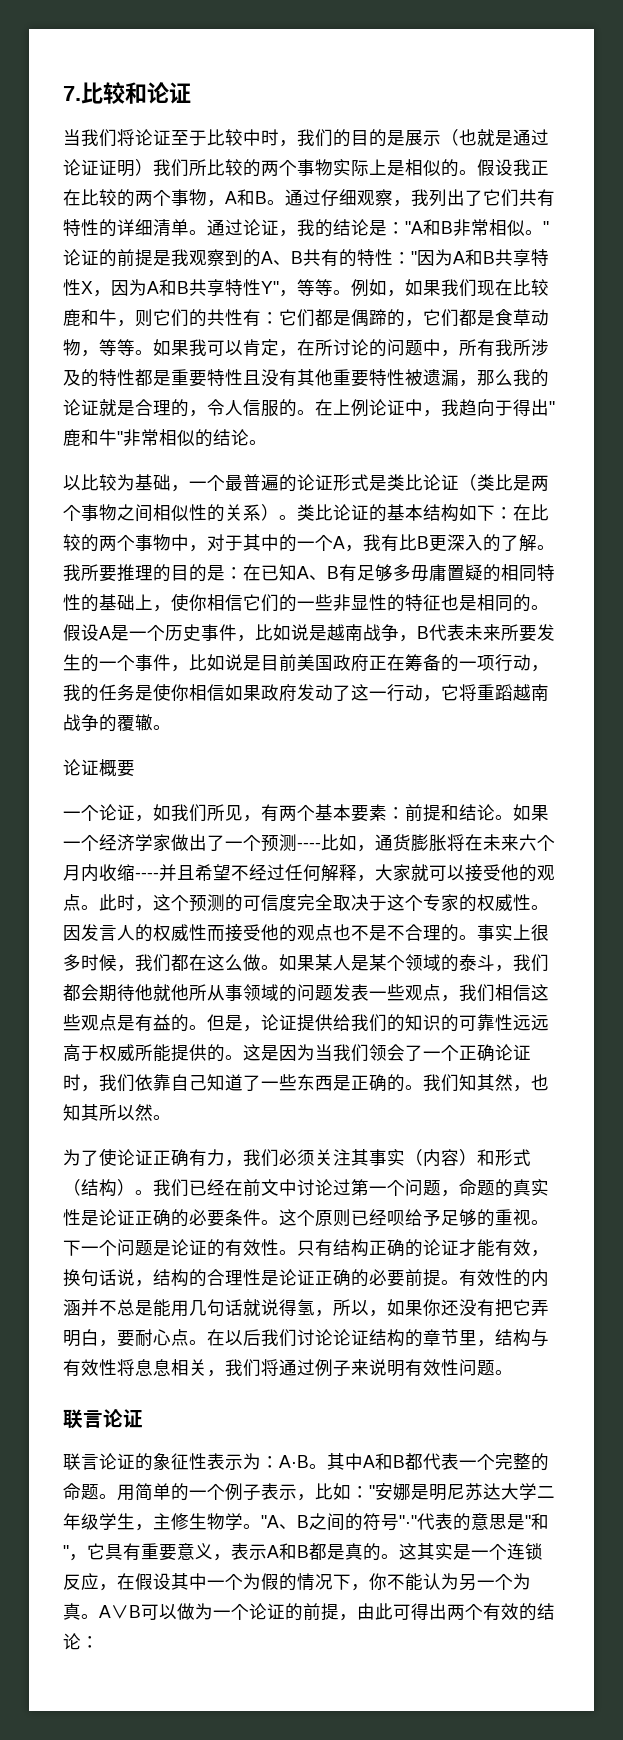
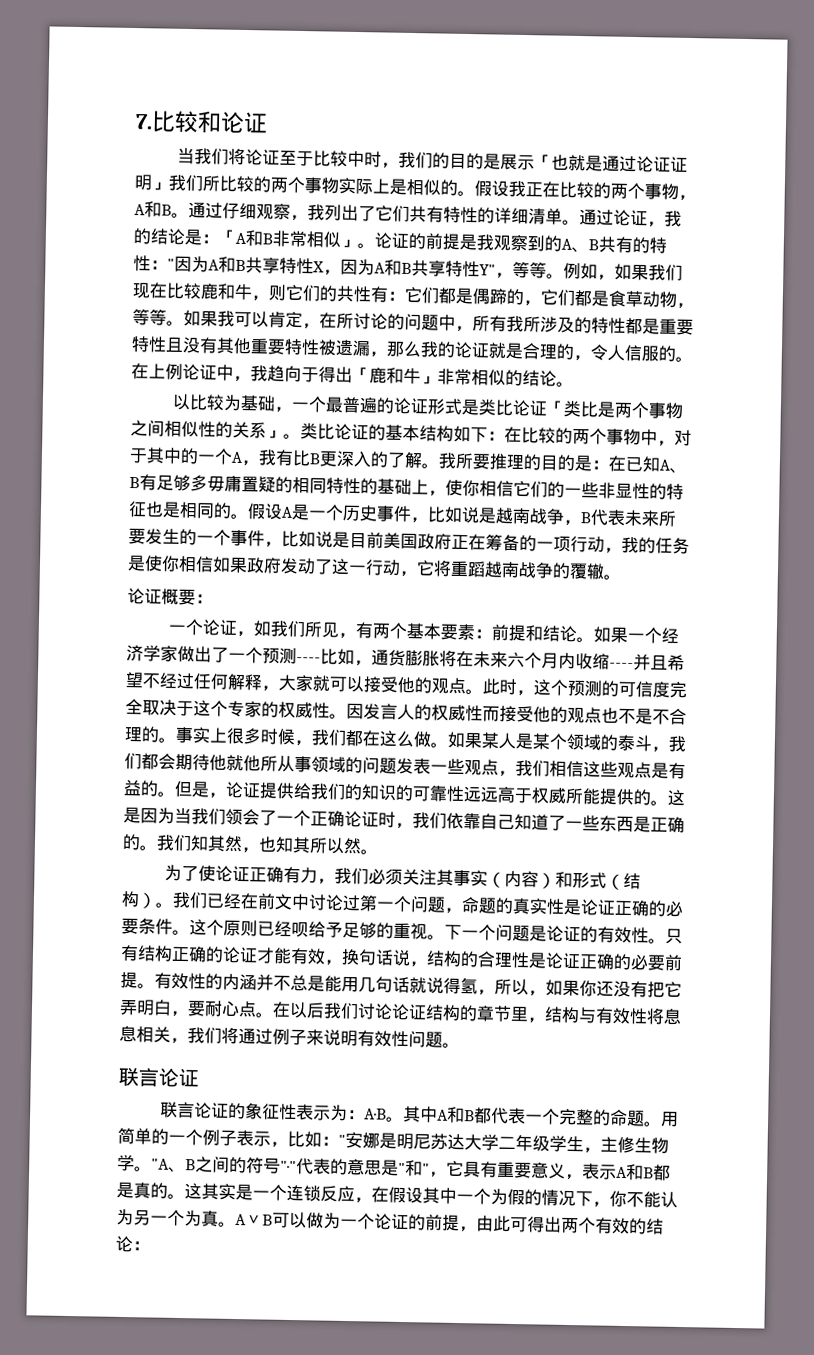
[441,129,459,146] （ -> [534,154,553,169] 「
[135,159,153,176] ） -> [151,181,169,191] 」
[405,221,423,234] "A -> [218,229,247,245] 「A
[525,221,549,235] 。" -> [340,238,375,249] 」。
[549,401,555,414] [63,429,123,446] "鹿和牛" -> [352,366,438,385] 「鹿和牛」
[459,474,477,491] （ -> [546,400,565,415] 「
[261,504,279,521] ） -> [266,429,284,439] 」
(135, 768) none -> [195,594,213,604] ：

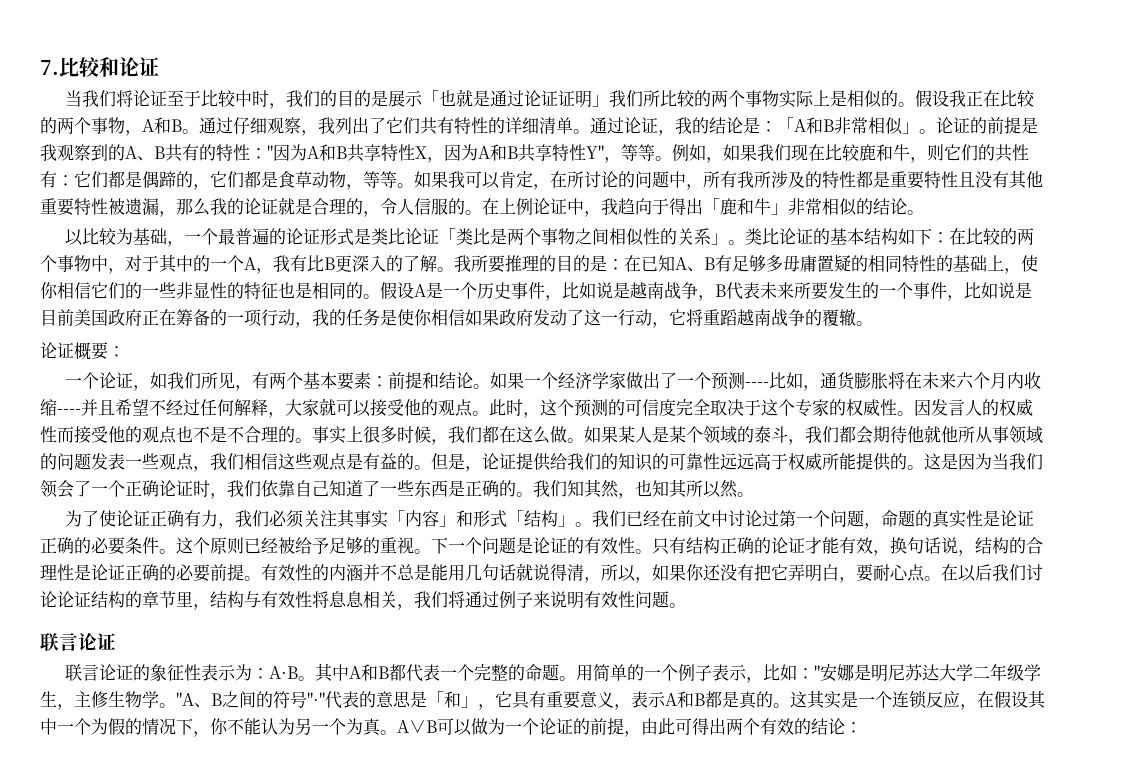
[487,870,642,890] [121,890,157,909] （内容）和形式（结构） -> [387,510,575,528] 「内容」和形式「结构」
[291,921,309,938] 呗 -> [278,537,295,554] 被
[460,978,478,995] 氢 -> [567,564,584,581] 清
[398,1160,430,1177] "和" -> [427,691,478,708] 「和」

